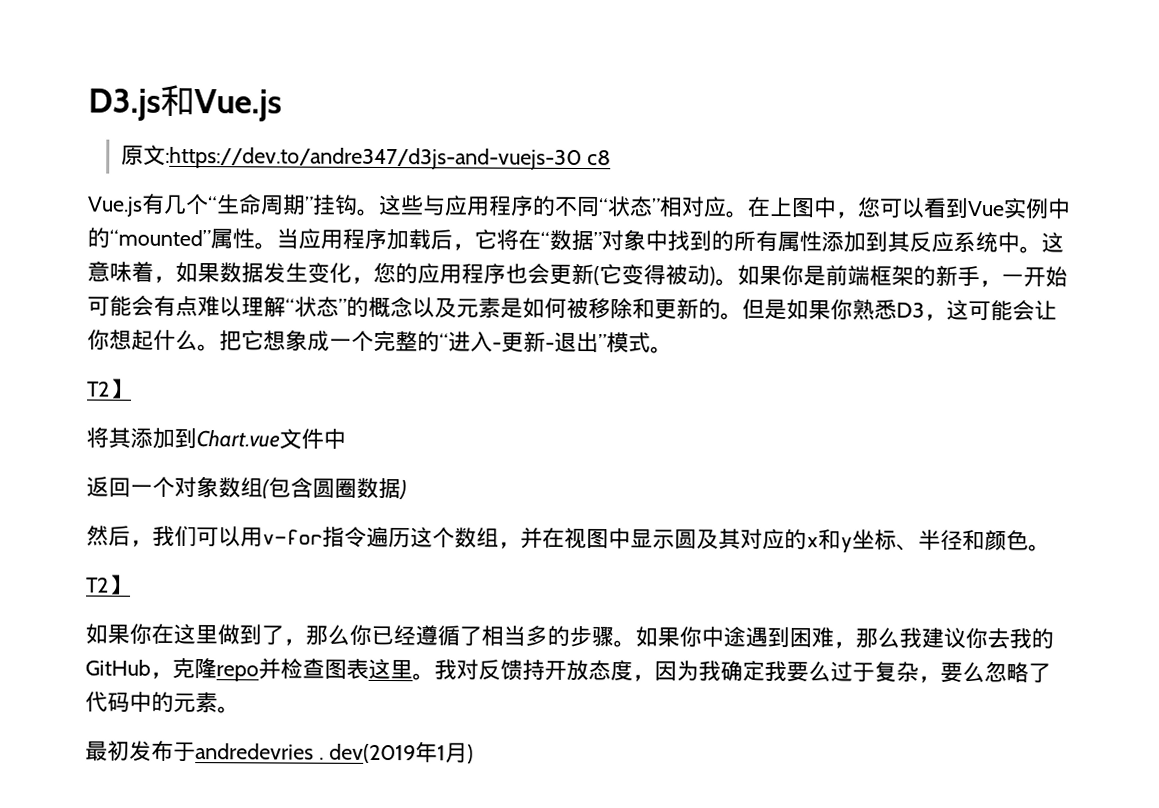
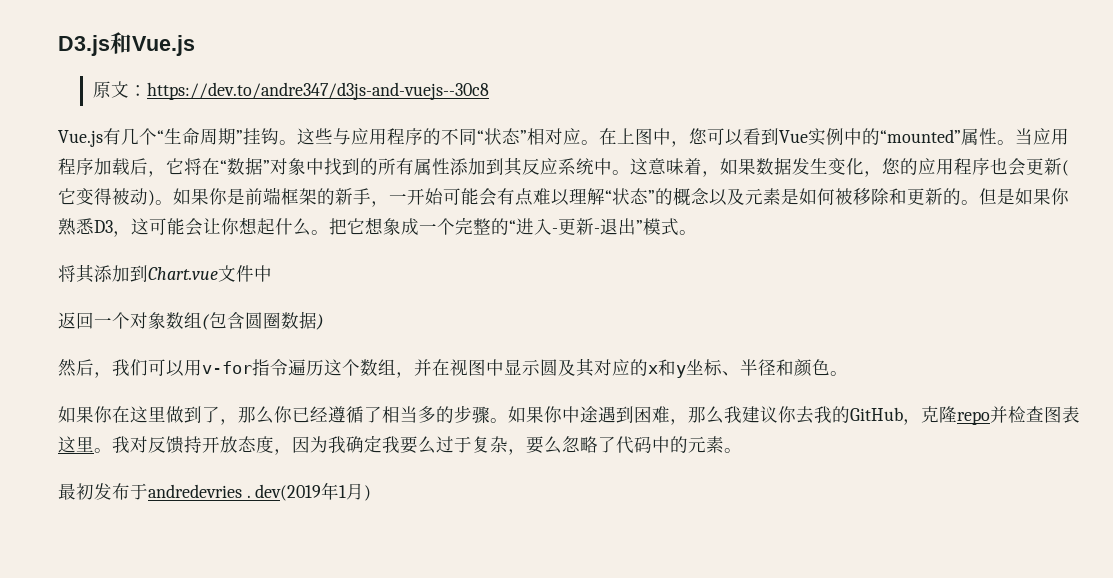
[164,146,611,171] :https://dev.to/andre347/d3js-and-vuejs-30 c8 -> [128,82,489,100] ：https://dev.to/andre347/d3js-and-vuejs--30c8
[87,378,132,399] // T2】 -> (697, 232) none
[86,574,131,595] // T2】 -> (848, 373) none

